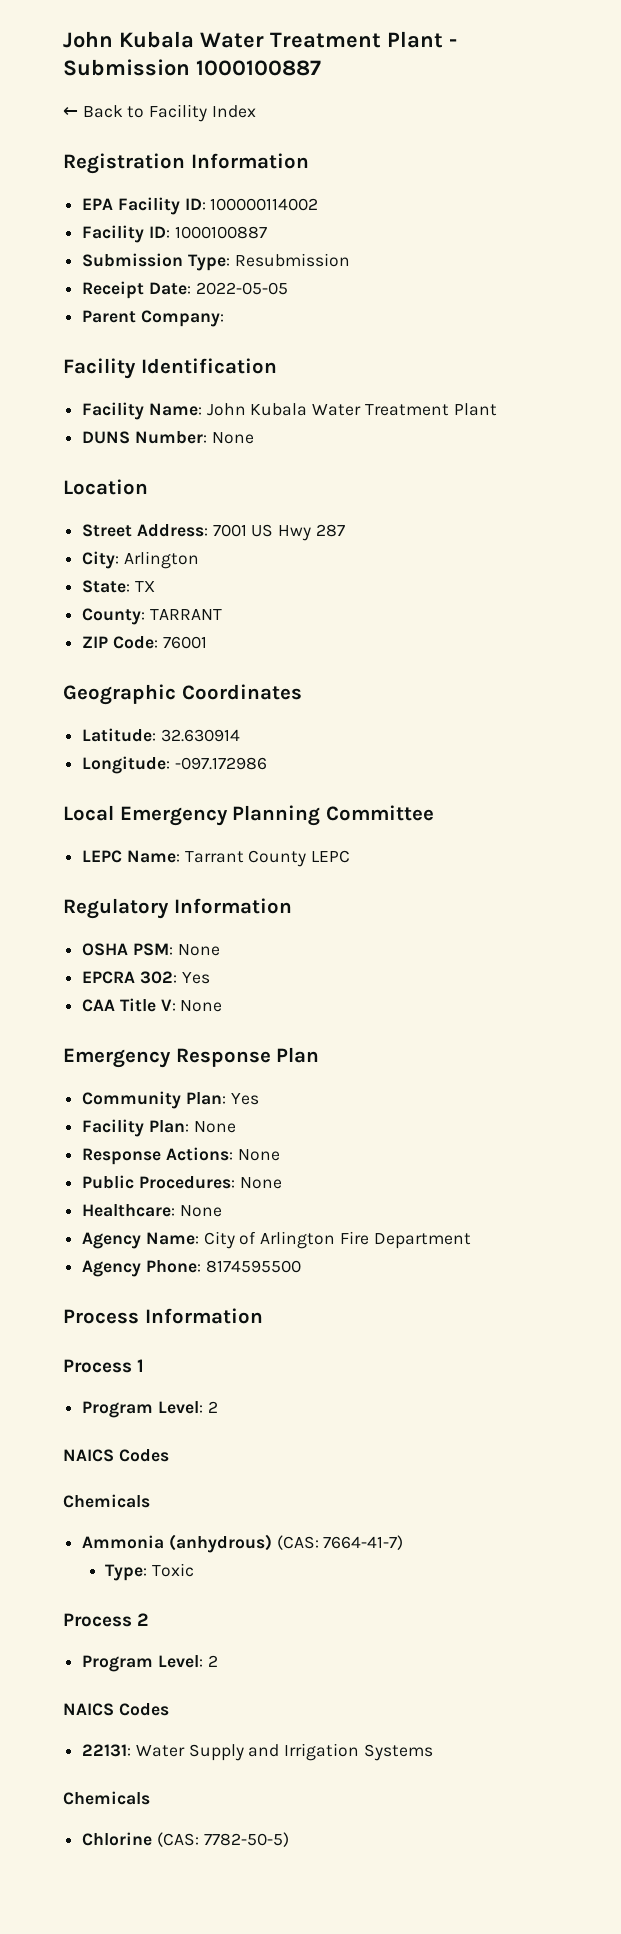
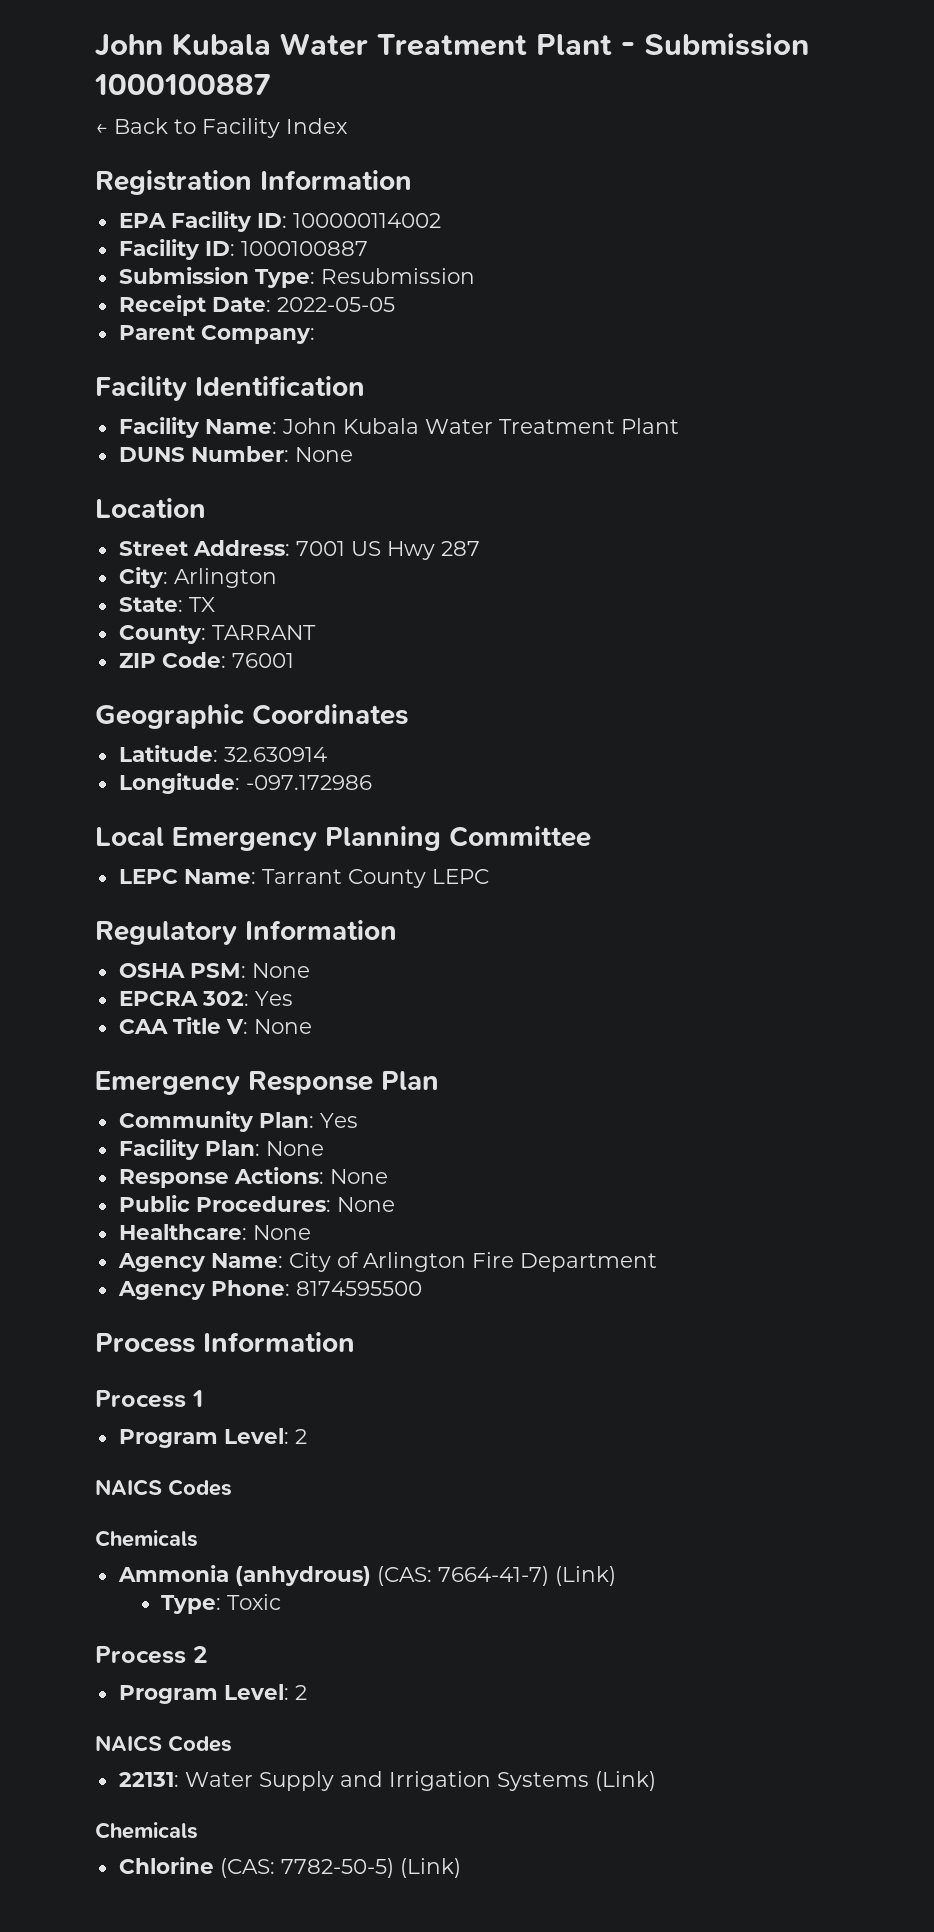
(404, 1542) none -> [554,1566,616,1586] (Link)
(433, 1752) none -> [594,1771,656,1791] (Link)
(289, 1839) none -> [399,1858,461,1878] (Link)

